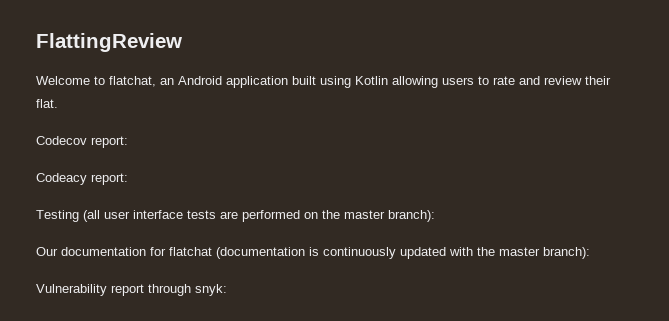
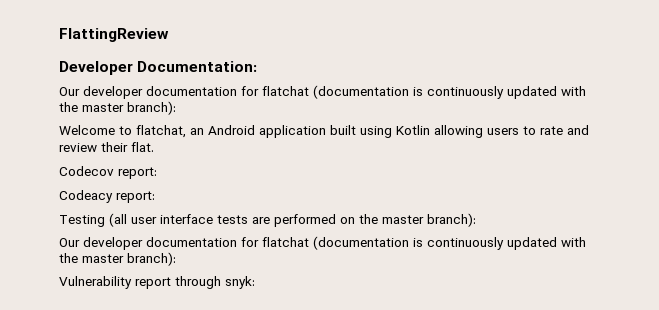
(182, 42) none -> [59,61,258,75] [59,85,586,99] [59,101,176,115] // Developer Documentation: // Our developer documentation for flatchat (documentation is continuously updated with the master branch):
(58, 251) none -> [83,237,143,250] developer

